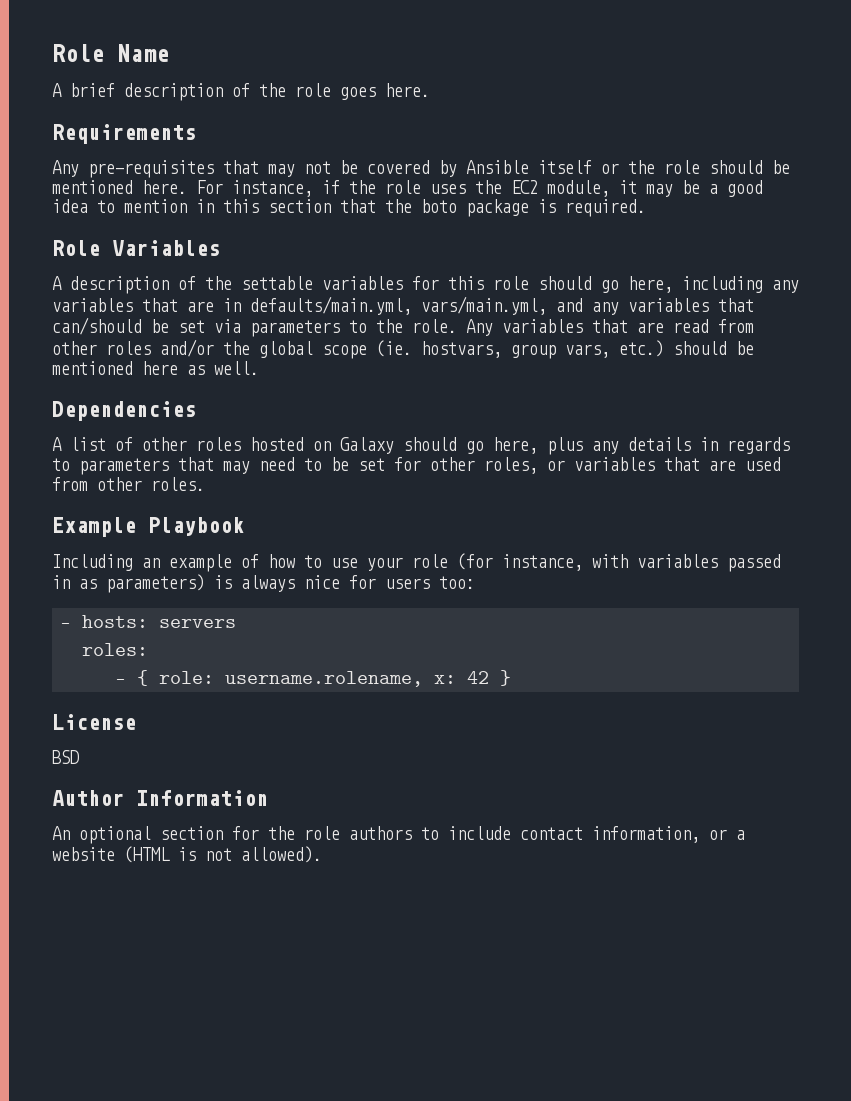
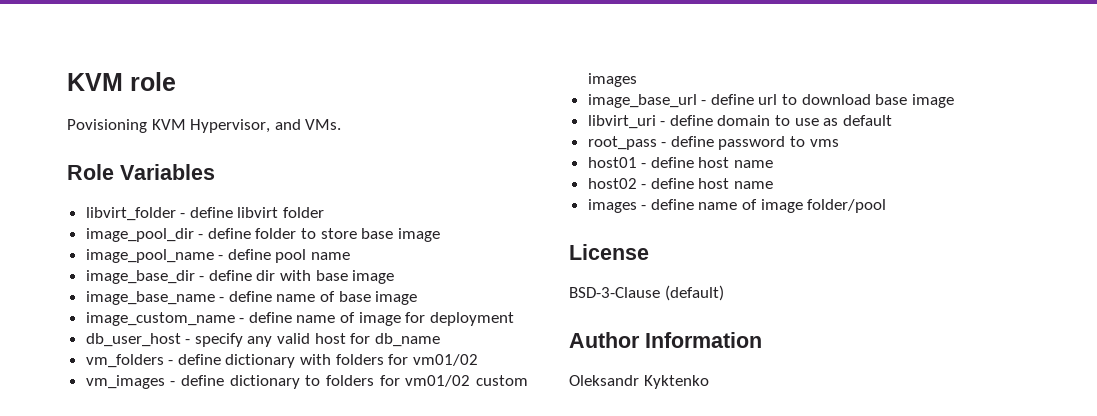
[52,44,169,62] [52,83,430,101] [52,124,196,144] [52,160,790,178] [52,180,763,197] [52,199,646,217] [52,240,220,256] [52,276,799,294] [52,296,754,315] [52,317,754,337] [52,339,754,359] [52,361,259,375] [52,401,196,421] [52,437,790,455] [52,457,781,475] [52,477,205,491] [52,517,244,537] [52,553,781,572] [52,574,475,593] [60,615,237,628] [82,643,149,656] [115,670,512,687] Role Name // A brief description of the role goes here. // Requirements // Any pre-requisites that may not be covered by Ansible itself or the role should be mentioned here. For instance, if the role uses the EC2 module, it may be a good idea to mention in this section that the boto package is required. // Role Variables // A description of the settable variables for this role should go here, including any variables that are in defaults/main.yml, vars/main.yml, and any variables that can/should be set via parameters to the role. Any variables that are read from other roles and/or the global scope (ie. hostvars, group vars, etc.) should be mentioned here as well. // Dependencies // A list of other roles hosted on Galaxy should go here, plus any details in regards to parameters that may need to be set for other roles, or variables that are used from other roles. // Example Playbook // Including an example of how to use your role (for instance, with variables passed in as parameters) is always nice for users too: // - hosts: servers // roles: // - { role: username.rolename, x: 42 } -> [67,72,176,91] [67,119,342,133] [67,164,215,180] [85,207,325,221] [85,228,440,242] [85,249,351,263] [85,270,395,284] [85,291,418,305] [85,312,514,326] [85,333,440,347] [85,354,478,368] [85,375,528,389] [587,73,637,87] [587,94,954,108] [587,115,892,129] [587,136,839,150] [587,157,774,168] [587,178,774,189] [587,199,887,213] KVM role // Povisioning KVM Hypervisor, and VMs. // Role Variables // libvirt_folder - define libvirt folder // image_pool_dir - define folder to store base image // image_pool_name - define pool name // image_base_dir - define dir with base image // image_base_name - define name of base image // image_custom_name - define name of image for deployment // db_user_host - specify any valid host for db_name // vm_folders - define dictionary with folders for vm01/02 // vm_images - define dictionary to folders for vm01/02 custom images // image_base_url - define url to download base image // libvirt_uri - define domain to use as default // root_pass - define password to vms // host01 - define host name // host02 - define host name // images - define name of image folder/pool
[52,750,79,764] BSD -> [569,285,724,301] BSD-3-Clause (default)
[52,826,745,844] [52,846,322,863] An optional section for the role authors to include contact information, or a website (HTML is not allowed). -> [569,375,709,389] Oleksandr Kyktenko

